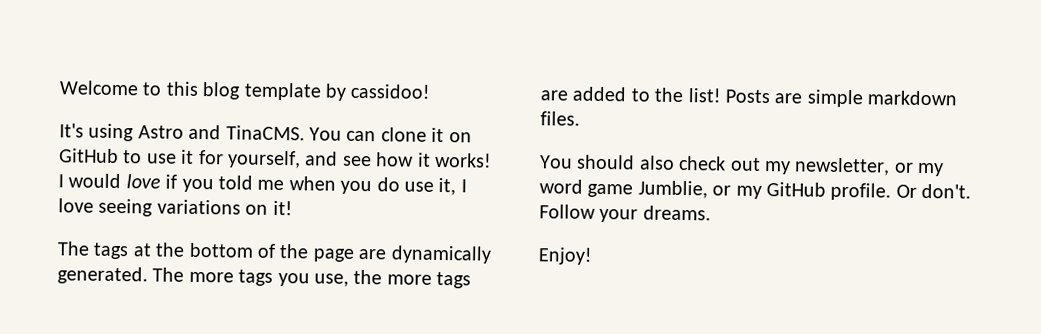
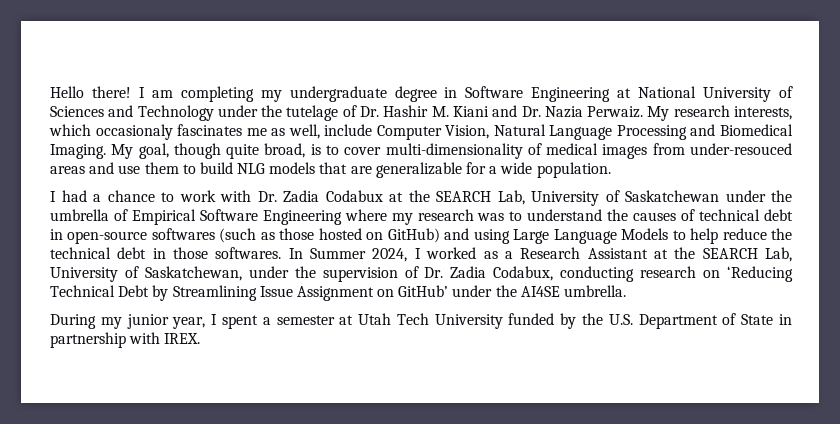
[59,80,432,101] [59,123,472,143] [59,148,492,169] [58,173,467,196] [58,198,293,217] [57,241,492,264] [57,266,472,289] [540,86,958,108] [540,111,580,126] [539,154,945,177] [539,179,972,201] [539,204,711,223] [538,247,593,265] Welcome to this blog template by cassidoo! // It's using Astro and TinaCMS. You can clone it on GitHub to use it for yourself, and see how it works! I would love if you told me when you do use it, I love seeing variations on it! // The tags at the bottom of the page are dynamically generated. The more tags you use, the more tags are added to the list! Posts are simple markdown files. // You should also check out my newsletter, or my word game Jumblie, or my GitHub profile. Or don't. Follow your dreams. // Enjoy! -> [50,86,794,102] [50,105,792,121] [49,124,794,140] [50,143,793,159] [50,162,611,178] [50,190,792,206] [50,209,793,225] [50,228,793,244] [50,247,793,262] [50,266,793,282] [50,285,627,301] [50,313,792,329] [50,332,201,348] Hello there! I am completing my undergraduate degree in Software Engineering at National University of Sciences and Technology under the tutelage of Dr. Hashir M. Kiani and Dr. Nazia Perwaiz. My research interests, which occasionaly fascinates me as well, include Computer Vision, Natural Language Processing and Biomedical Imaging. My goal, though quite broad, is to cover multi-dimensionality of medical images from under-resouced areas and use them to build NLG models that are generalizable for a wide population. // I had a chance to work with Dr. Zadia Codabux at the SEARCH Lab, University of Saskatchewan under the umbrella of Empirical Software Engineering where my research was to understand the causes of technical debt in open-source softwares (such as those hosted on GitHub) and using Large Language Models to help reduce the technical debt in those softwares. In Summer 2024, I worked as a Research Assistant at the SEARCH Lab, University of Saskatchewan, under the supervision of Dr. Zadia Codabux, conducting research on ‘Reducing Technical Debt by Streamlining Issue Assignment on GitHub’ under the AI4SE umbrella. // During my junior year, I spent a semester at Utah Tech University funded by the U.S. Department of State in partnership with IREX.

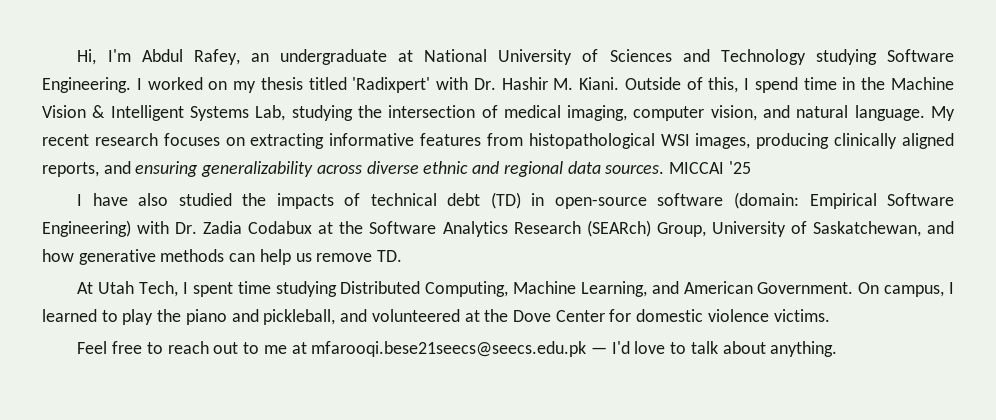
[50,86,611,102] Hello there! I am completing my undergraduate degree in Software Engineering -> [77,49,388,65] Hi, I'm Abdul Rafey, an undergraduate
[217,105,792,121] [49,124,794,140] [50,143,793,159] [50,162,611,178] [50,190,216,202] under the tutelage of Dr. Hashir M. Kiani and Dr. Nazia Perwaiz. My research interests, which occasionaly fascinates me as well, include Computer Vision, Natural Language Processing and Biomedical Imaging. My goal, though quite broad, is to cover multi-dimensionality of medical images from under-resouced areas and use them to build NLG models that are generalizable for a wide population. // I had a chance to work -> [815,49,955,65] [42,77,955,93] [42,105,955,121] [42,133,954,149] [42,161,751,177] [77,192,954,209] [42,220,131,237] studying Software Engineering. I worked on my thesis titled 'Radixpert' with Dr. Hashir M. Kiani. Outside of this, I spend time in the Machine Vision & Intelligent Systems Lab, studying the intersection of medical imaging, computer vision, and natural language. My recent research focuses on extracting informative features from histopathological WSI images, producing clinically aligned reports, and ensuring generalizability across diverse ethnic and regional data sources. MICCAI '25 // I have also studied the impacts of technical debt (TD) in open-source software (domain: Empirical Software Engineering)
[436,190,792,206] [50,209,793,225] [50,228,793,244] [50,247,793,262] [50,266,793,282] [50,285,627,301] [50,313,792,329] [50,332,201,348] SEARCH Lab, University of Saskatchewan under the umbrella of Empirical Software Engineering where my research was to understand the causes of technical debt in open-source softwares (such as those hosted on GitHub) and using Large Language Models to help reduce the technical debt in those softwares. In Summer 2024, I worked as a Research Assistant at the SEARCH Lab, University of Saskatchewan, under the supervision of Dr. Zadia Codabux, conducting research on ‘Reducing Technical Debt by Streamlining Issue Assignment on GitHub’ under the AI4SE umbrella. // During my junior year, I spent a semester at Utah Tech University funded by the U.S. Department of State in partnership with IREX. -> [369,220,955,237] [42,249,403,265] [77,281,955,297] [42,309,830,325] [77,341,838,357] Software Analytics Research (SEARch) Group, University of Saskatchewan, and how generative methods can help us remove TD. // At Utah Tech, I spent time studying Distributed Computing, Machine Learning, and American Government. On campus, I learned to play the piano and pickleball, and volunteered at the Dove Center for domestic violence victims. // Feel free to reach out to me at mfarooqi.bese21seecs@seecs.edu.pk — I'd love to talk about anything.

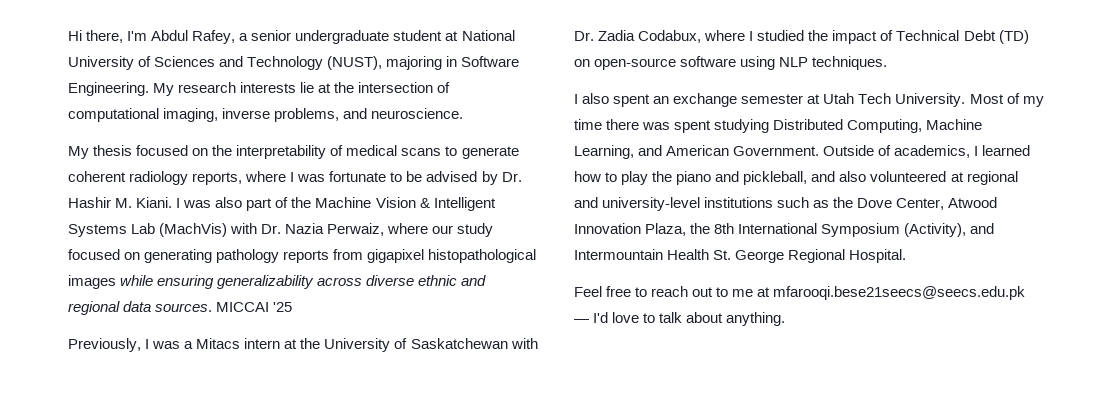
[77,49,97,65] Hi, -> [68,30,124,43] Hi there,
[250,49,388,65] an undergraduate -> [239,30,443,44] a senior undergraduate student
[815,49,955,65] [42,77,856,93] studying Software Engineering. I worked on my thesis titled 'Radixpert' with Dr. Hashir M. Kiani. Outside of this, I spend time in -> [327,56,520,70] [68,82,451,96] [68,108,464,122] [68,145,519,159] [68,171,522,185] [68,197,289,211] (NUST), majoring in Software Engineering. My research interests lie at the intersection of computational imaging, inverse problems, and neuroscience. // My thesis focused on the interpretability of medical scans to generate coherent radiology reports, where I was fortunate to be advised by Dr. Hashir M. Kiani. I was also part of
[255,105,955,121] [42,133,954,149] [42,161,131,177] Lab, studying the intersection of medical imaging, computer vision, and natural language. My recent research focuses on extracting informative features from histopathological WSI images, producing clinically aligned reports, and -> [131,223,494,237] [68,249,537,263] [68,275,154,289] Lab (MachVis) with Dr. Nazia Perwaiz, where our study focused on generating pathology reports from gigapixel histopathological images while
[77,192,954,209] [42,220,955,237] [42,249,403,265] [77,281,271,297] I have also studied the impacts of technical debt (TD) in open-source software (domain: Empirical Software Engineering) with Dr. Zadia Codabux at the Software Analytics Research (SEARch) Group, University of Saskatchewan, and how generative methods can help us remove TD. // At Utah Tech, I spent time -> [68,338,538,352] [574,30,1029,44] [574,56,888,70] [574,93,1044,107] [574,119,712,133] Previously, I was a Mitacs intern at the University of Saskatchewan with Dr. Zadia Codabux, where I studied the impact of Technical Debt (TD) on open-source software using NLP techniques. // I also spent an exchange semester at Utah Tech University. Most of my time there was spent
[858,282,945,297] On campus, -> [823,145,971,158] Outside of academics,
(97, 315) none -> [574,171,601,182] how
(368, 315) none -> [839,171,867,182] also
[484,309,830,322] the Dove Center for domestic violence victims. -> [966,171,1018,185] [574,197,998,211] [574,223,995,237] [574,249,907,263] regional and university-level institutions such as the Dove Center, Atwood Innovation Plaza, the 8th International Symposium (Activity), and Intermountain Health St. George Regional Hospital.

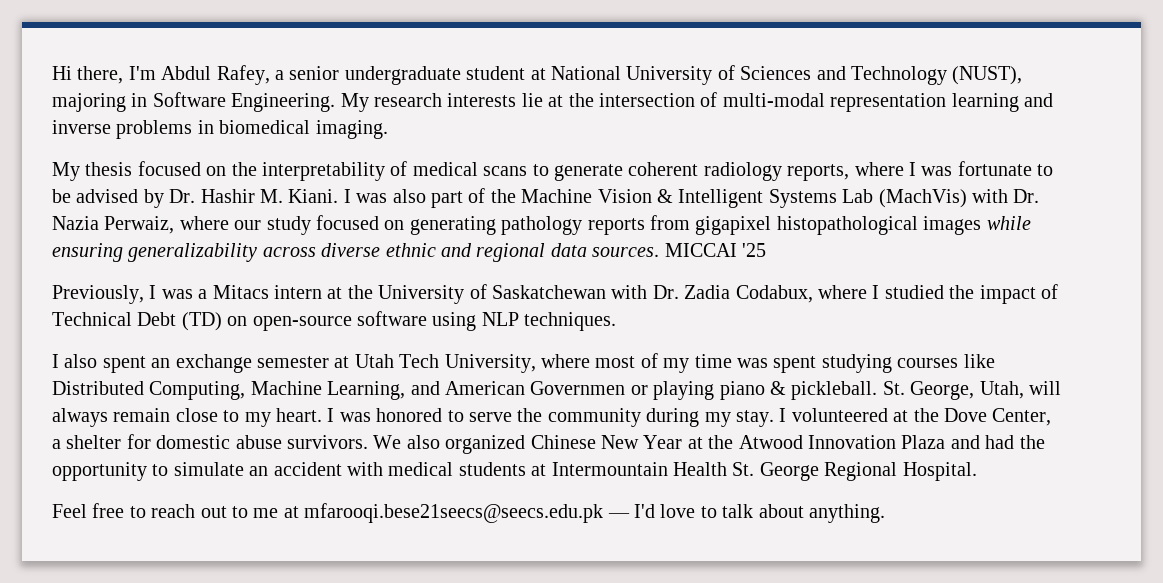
[68,108,464,122] computational imaging, inverse problems, and neuroscience. -> [722,93,1053,112] [52,120,388,139] multi-modal representation learning and inverse problems in biomedical imaging.
[895,93,1004,107] University. Most -> [444,354,636,373] University, where most
[606,119,640,130] there -> (732, 361) none
(770, 126) none -> [897,354,995,368] courses like
[733,145,1031,158] [574,171,1018,185] [574,197,998,211] [574,223,995,237] Government. Outside of academics, I learned how to play the piano and pickleball, and also volunteered at regional and university-level institutions such as the Dove Center, Atwood Innovation Plaza, the 8th International Symposium (Activity), and -> [530,381,1061,400] [52,408,1052,427] [52,434,1045,454] [52,462,547,481] Governmen or playing piano & pickleball. St. George, Utah, will always remain close to my heart. I was honored to serve the community during my stay. I volunteered at the Dove Center, a shelter for domestic abuse survivors. We also organized Chinese New Year at the Atwood Innovation Plaza and had the opportunity to simulate an accident with medical students at

